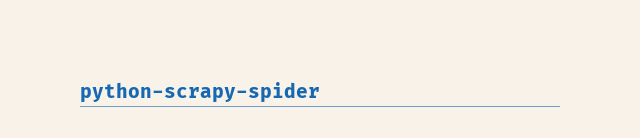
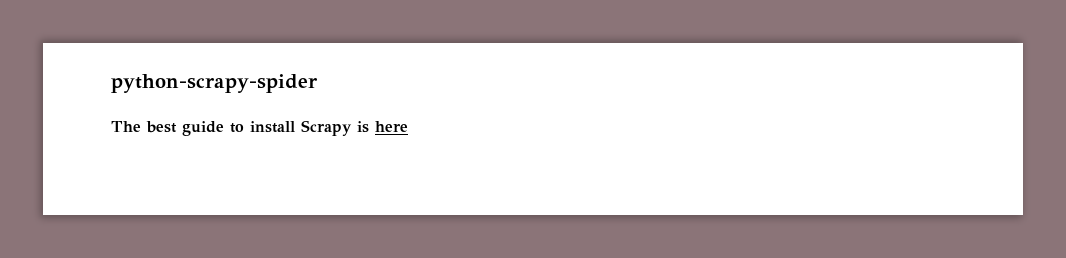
(320, 92) none -> [111,120,408,136] // The best guide to install Scrapy is here

